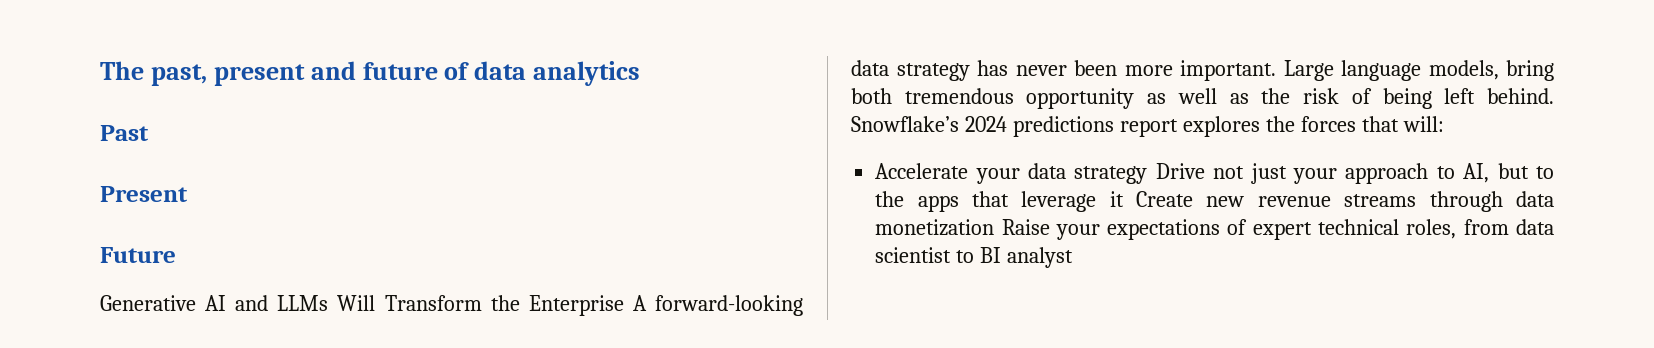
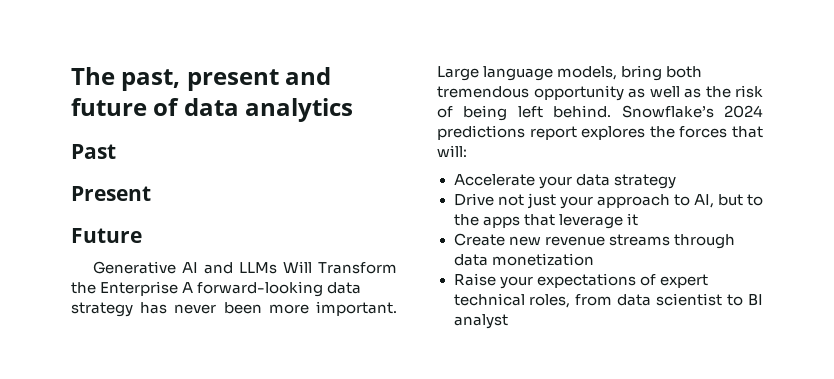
(1148, 175) none -> (676, 181) //
(1124, 199) none -> (638, 219) //
(995, 227) none -> (594, 259) //

